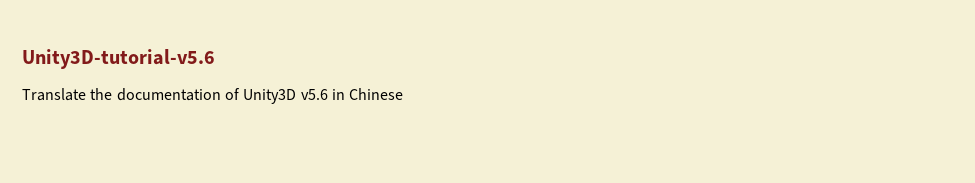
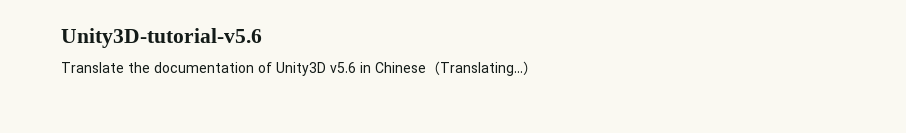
(404, 94) none -> [426,61,537,76] （Translating...）

